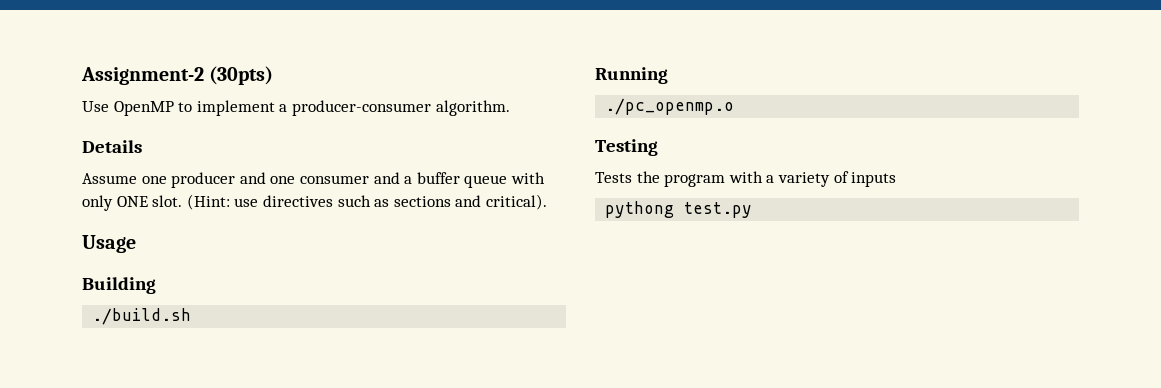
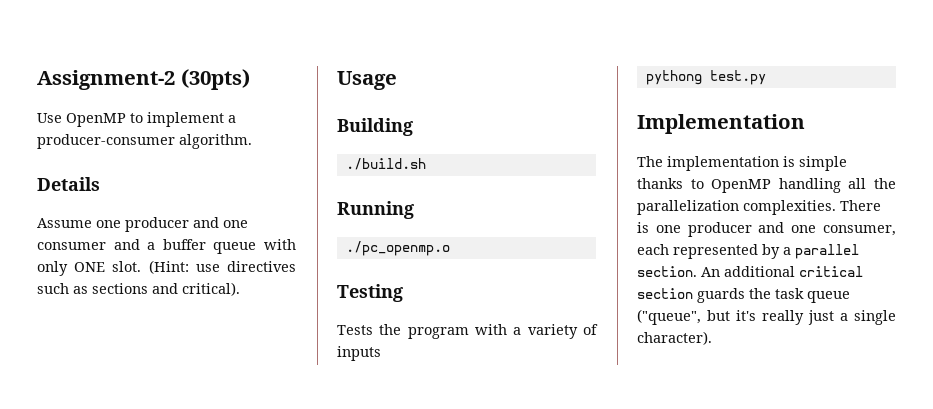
(753, 210) none -> [637,114,805,134] [637,156,847,171] [637,178,896,193] [637,200,881,215] [637,222,896,237] [637,244,859,259] [637,266,863,277] [637,288,850,303] [637,309,896,325] [637,331,712,345] // Implementation // The implementation is simple thanks to OpenMP handling all the parallelization complexities. There is one producer and one consumer, each represented by a parallel section. An additional critical section guards the task queue ("queue", but it's really just a single character).

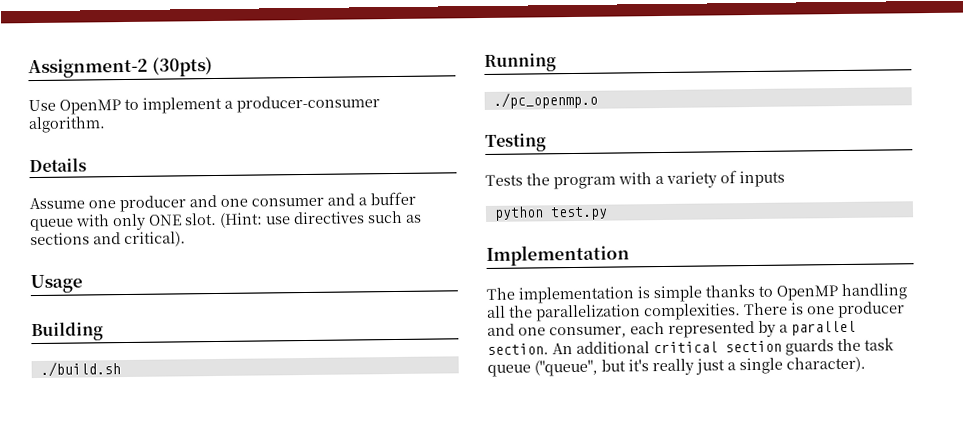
[645,70,702,85] pythong -> [493,206,544,221] python

